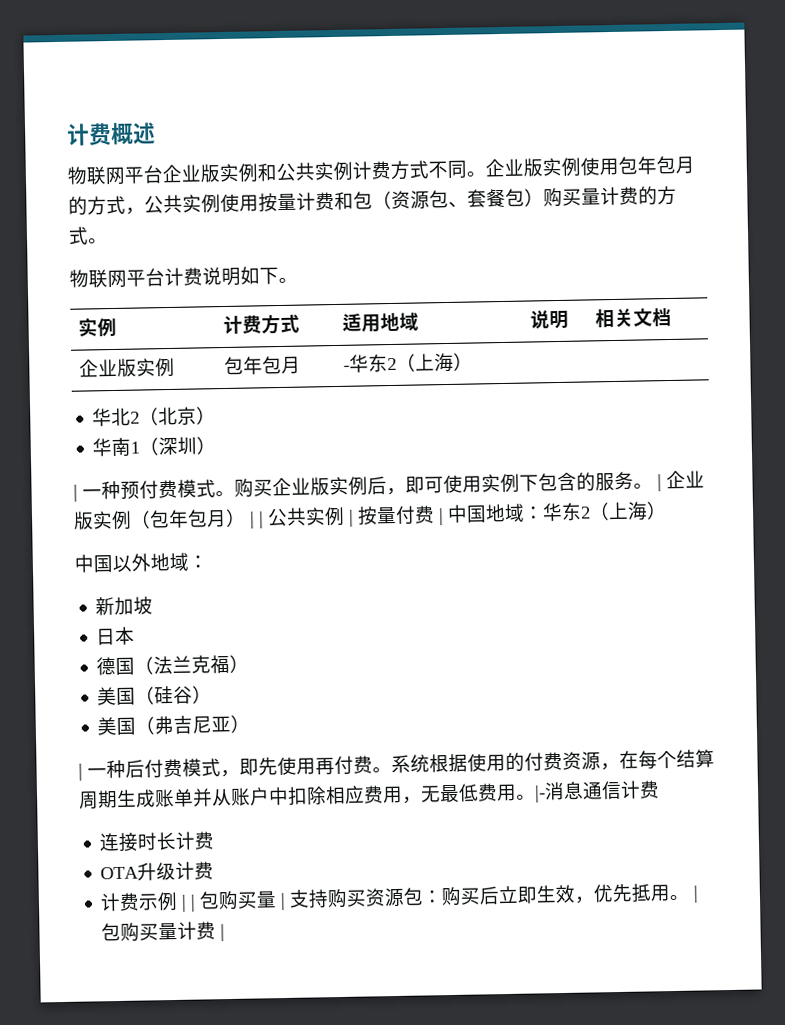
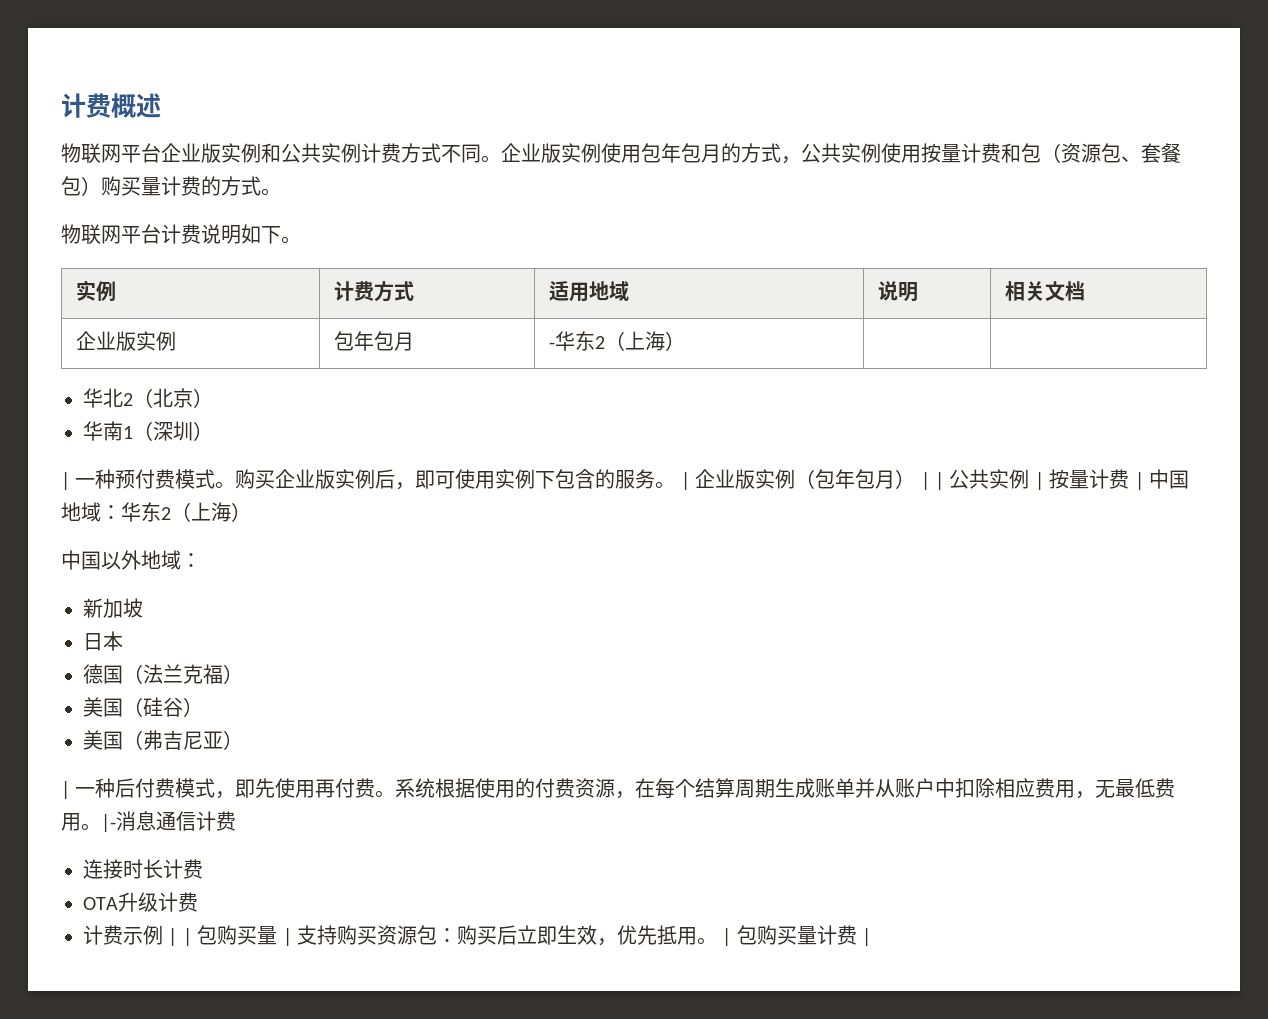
[395,505,416,525] 付 -> [1089,469,1110,489] 计

